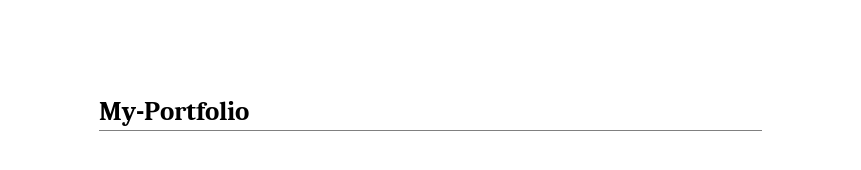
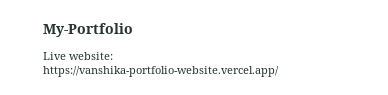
(249, 113) none -> [43,52,113,60] [43,66,279,77] // Live website: https://vanshika-portfolio-website.vercel.app/

